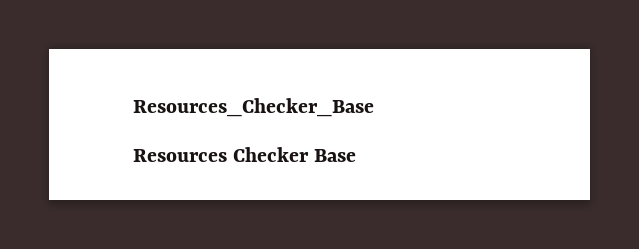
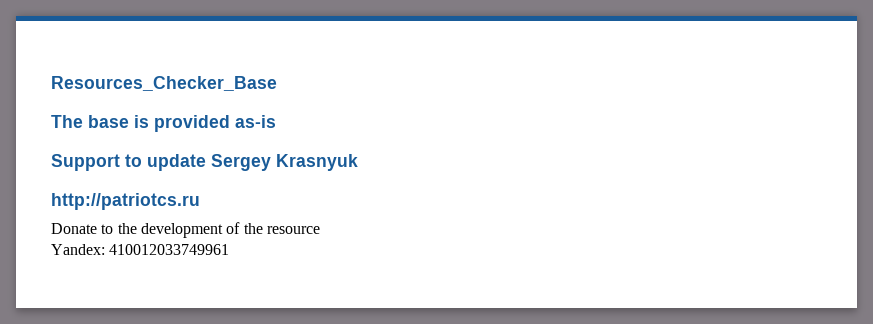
[133,147,357,162] Resources Checker Base -> [51,115,276,132] [51,154,358,171] [51,193,200,210] [51,222,320,238] [51,244,230,255] The base is provided as-is // Support to update Sergey Krasnyuk // http://patriotcs.ru // Donate to the development of the resource // Yandex: 410012033749961

